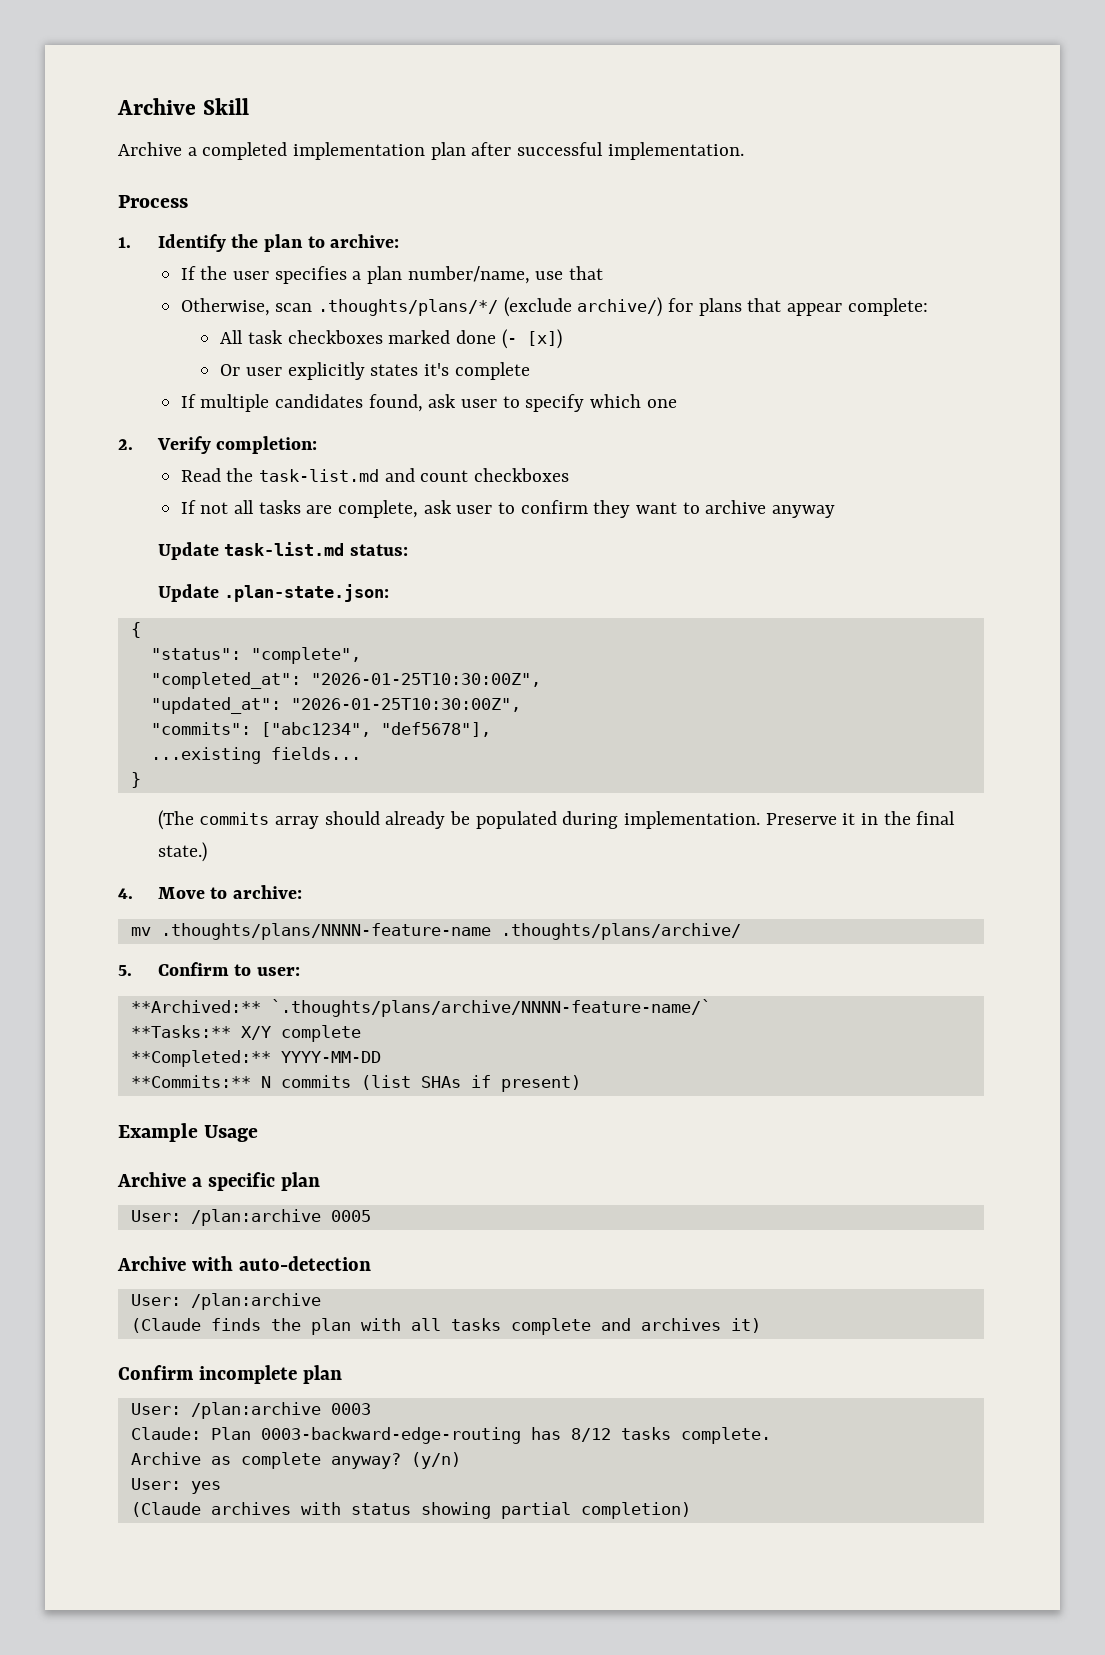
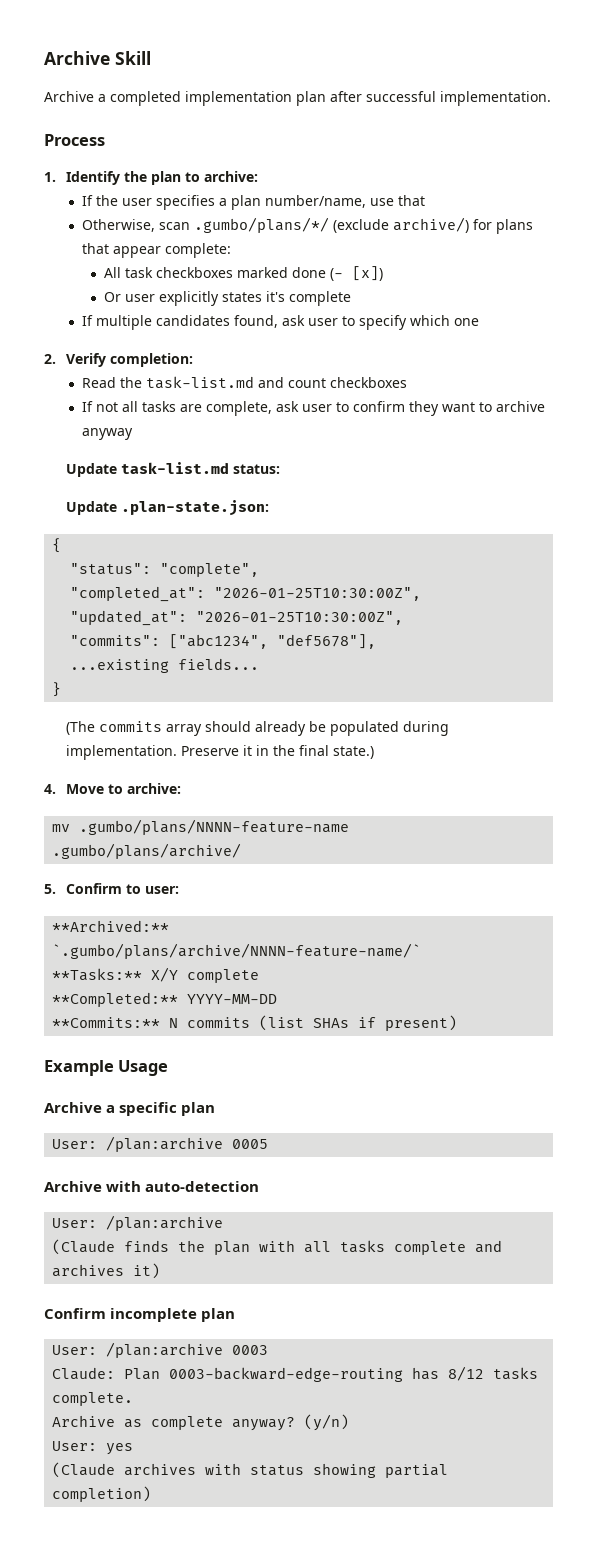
[318,299,499,316] .thoughts/plans/*/ -> [193,217,329,233] .gumbo/plans/*/
[160,923,741,940] .thoughts/plans/NNNN-feature-name .thoughts/plans/archive/ -> [79,819,350,835] [52,843,242,859] .gumbo/plans/NNNN-feature-name .gumbo/plans/archive/
[270,999,711,1017] `.thoughts/plans/archive/NNNN-feature-name/` -> [52,943,422,959] `.gumbo/plans/archive/NNNN-feature-name/`

